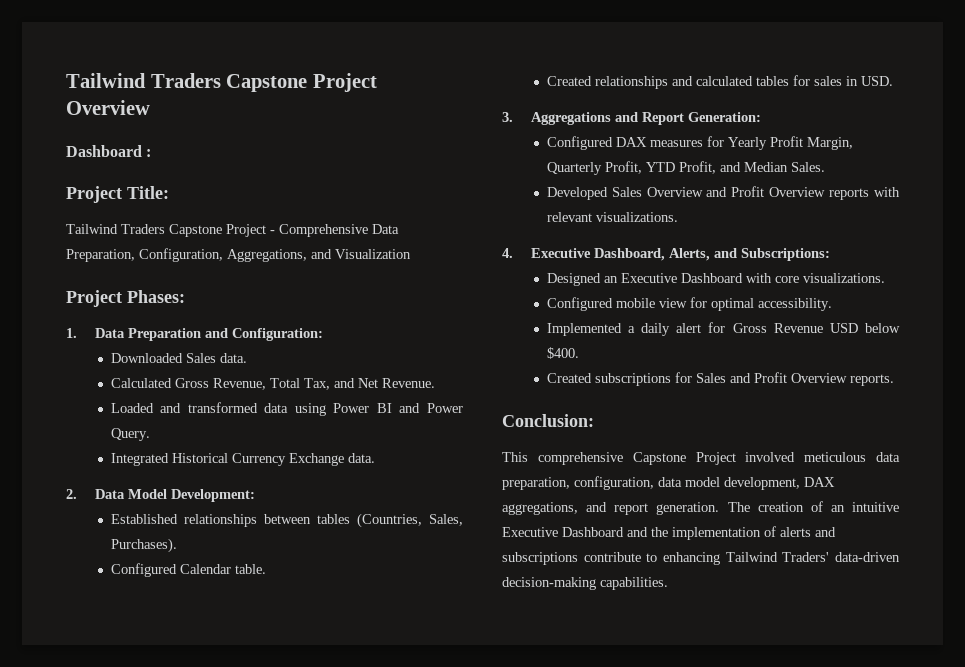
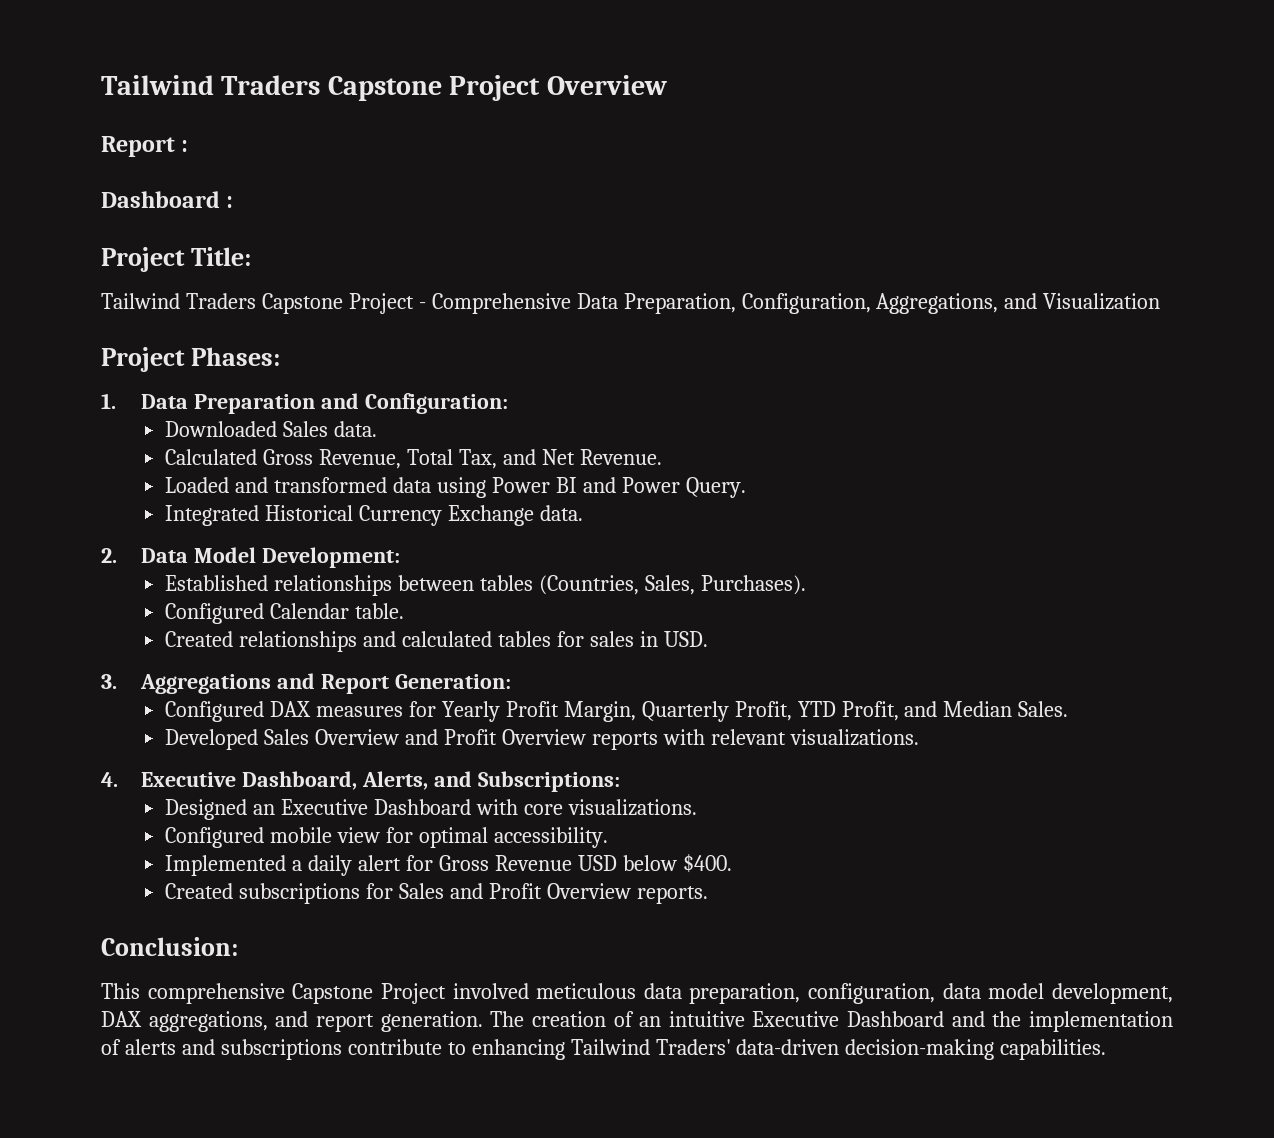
(150, 107) none -> [101,136,189,157] // Report :

